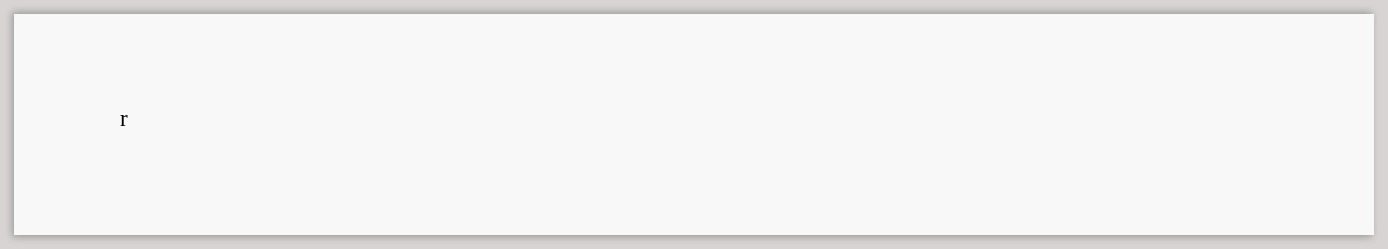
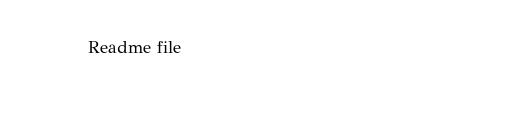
[120,115,128,126] r -> [88,41,181,53] Readme file

